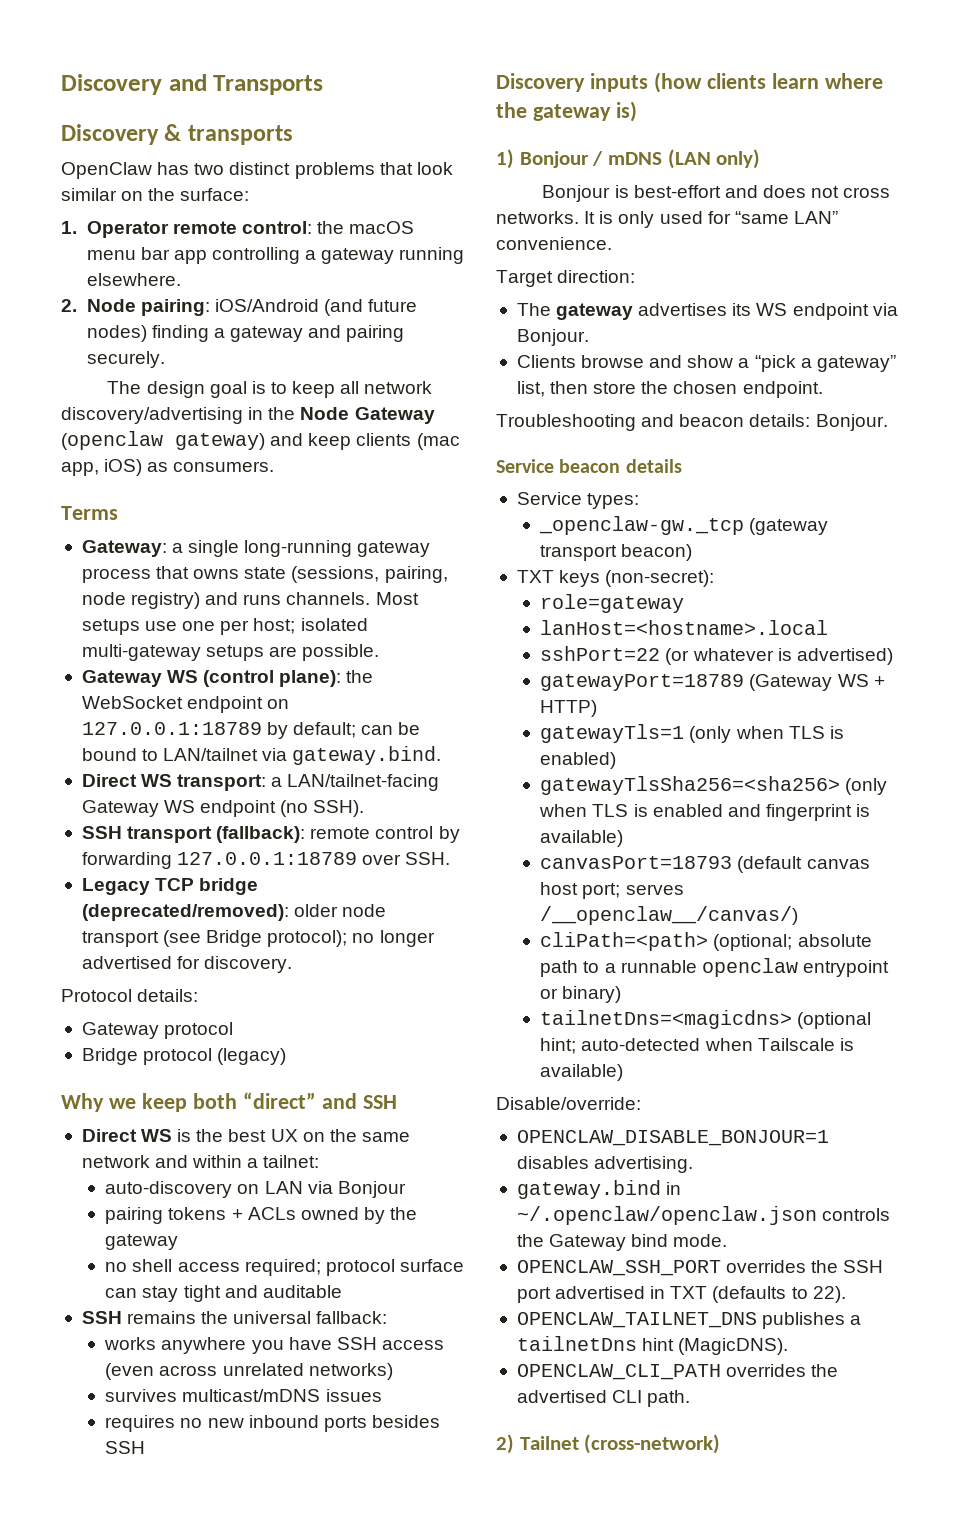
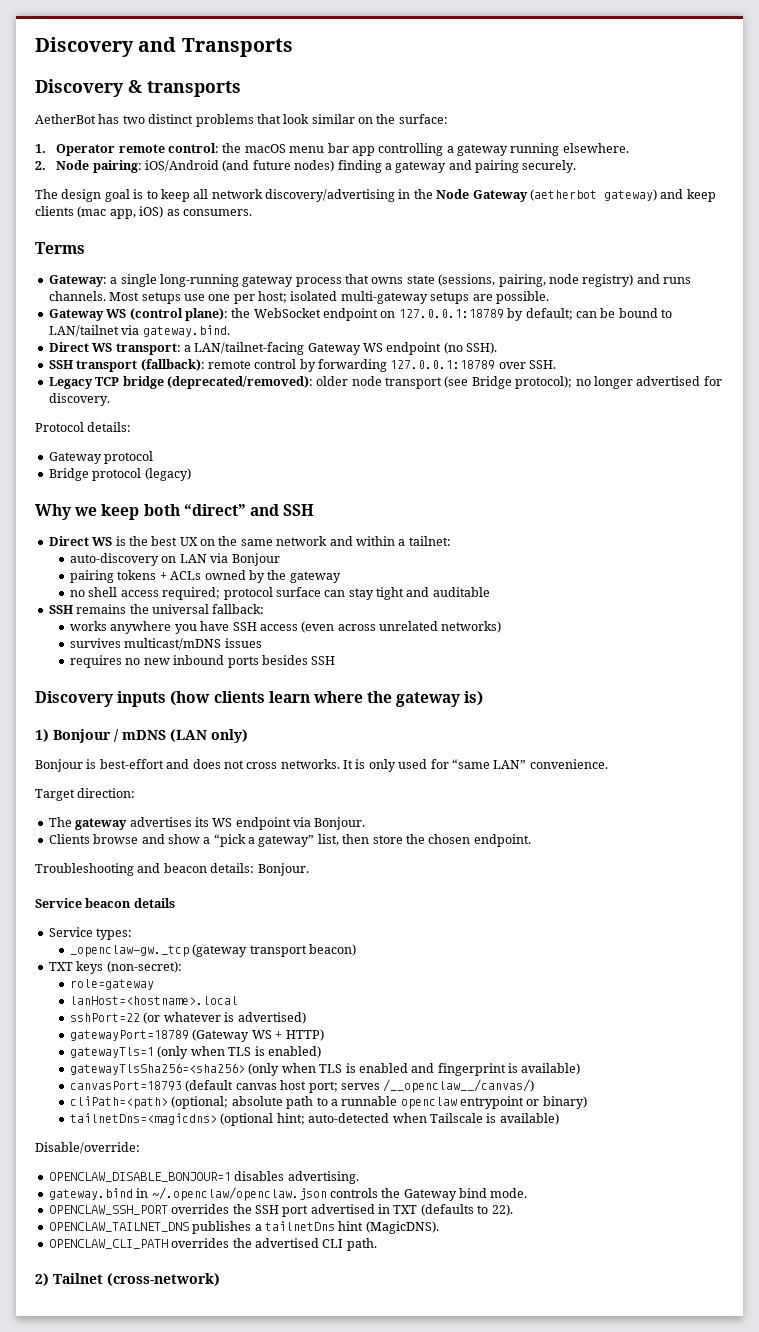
[61,162,152,179] OpenClaw -> [35,114,96,124] AetherBot
[61,431,163,450] (openclaw -> [529,189,597,201] (aetherbot

